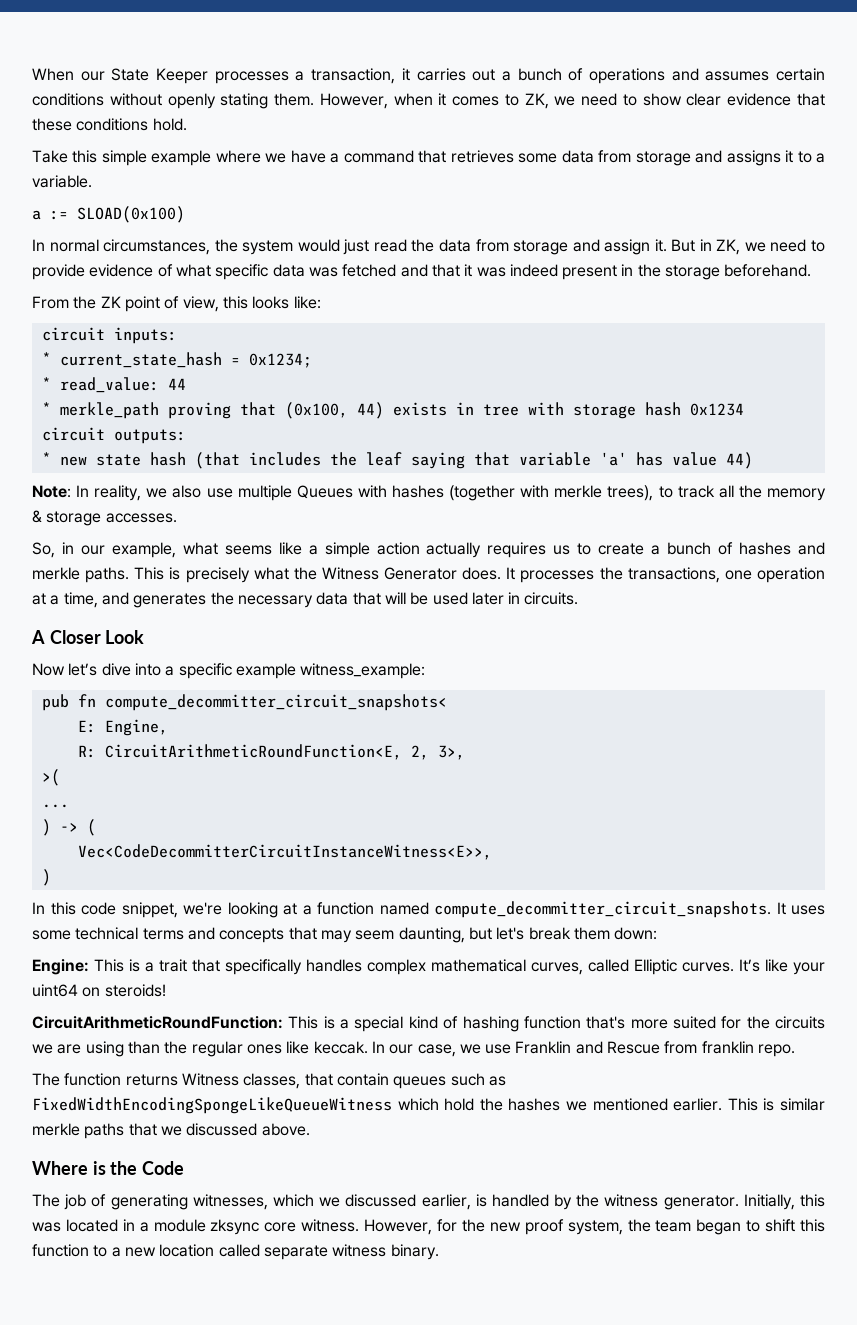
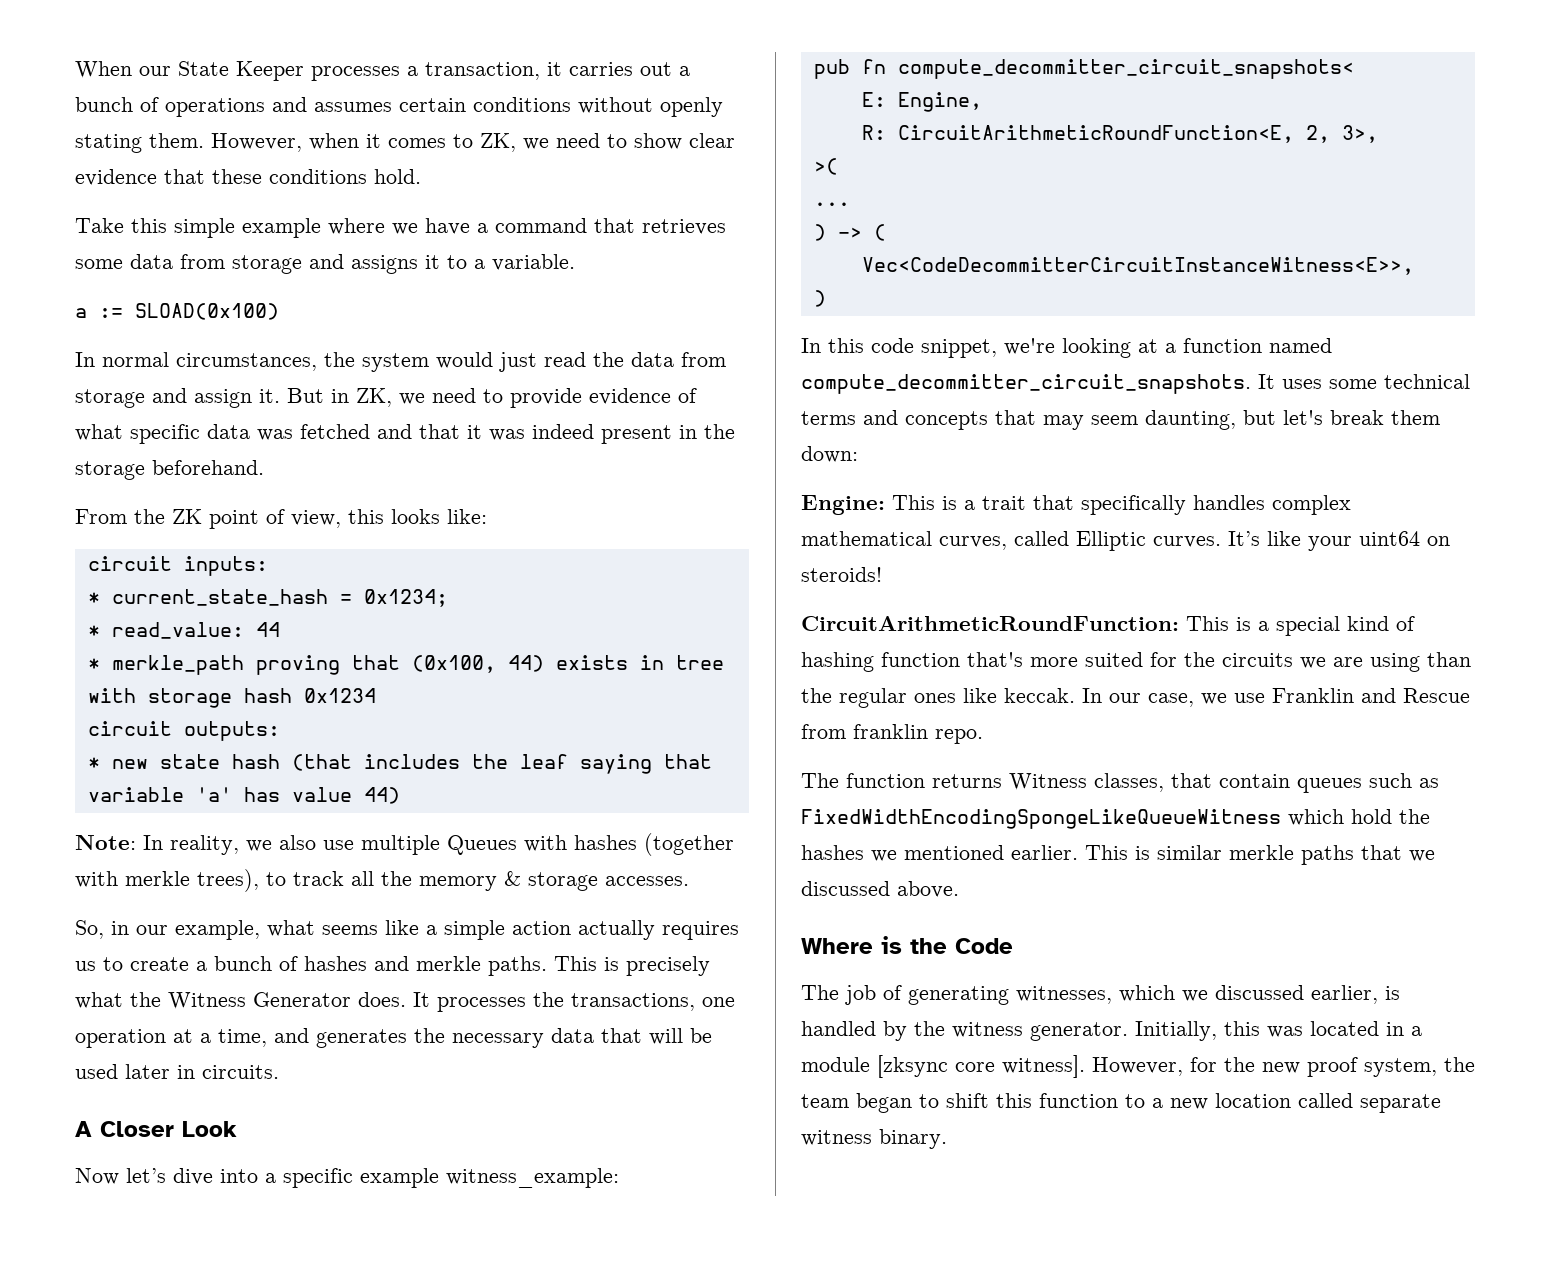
[210,1219,360,1235] zksync core witness. -> [877,1055,1085,1078] [zksync core witness].

